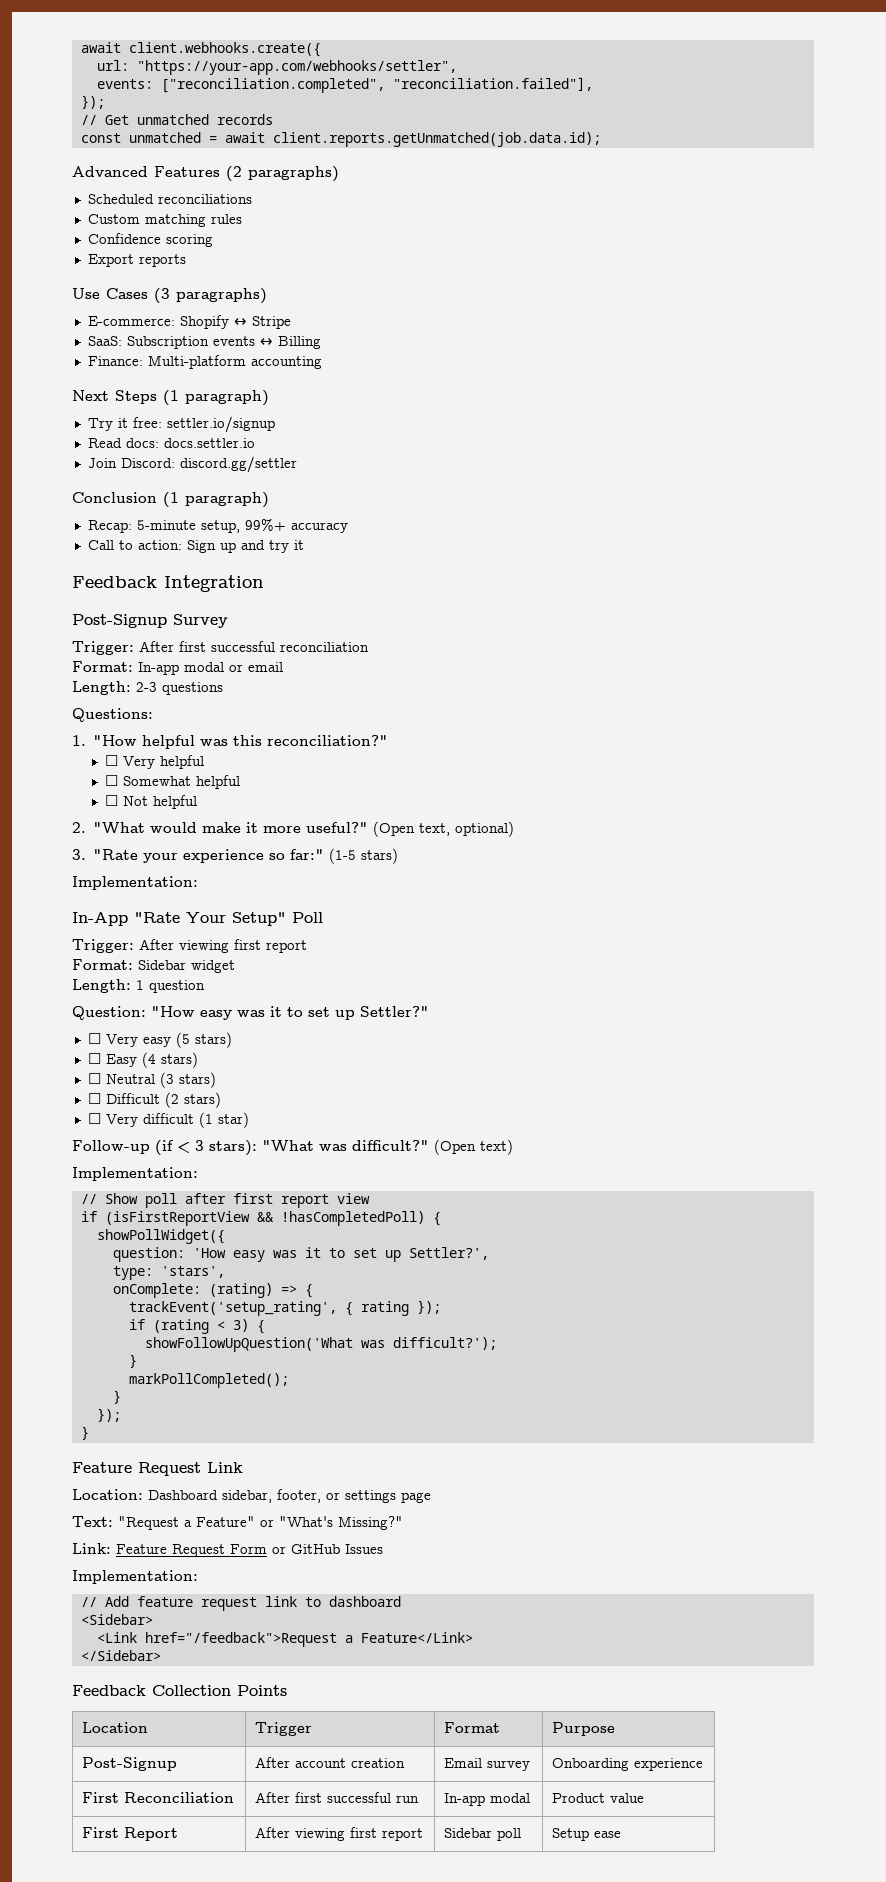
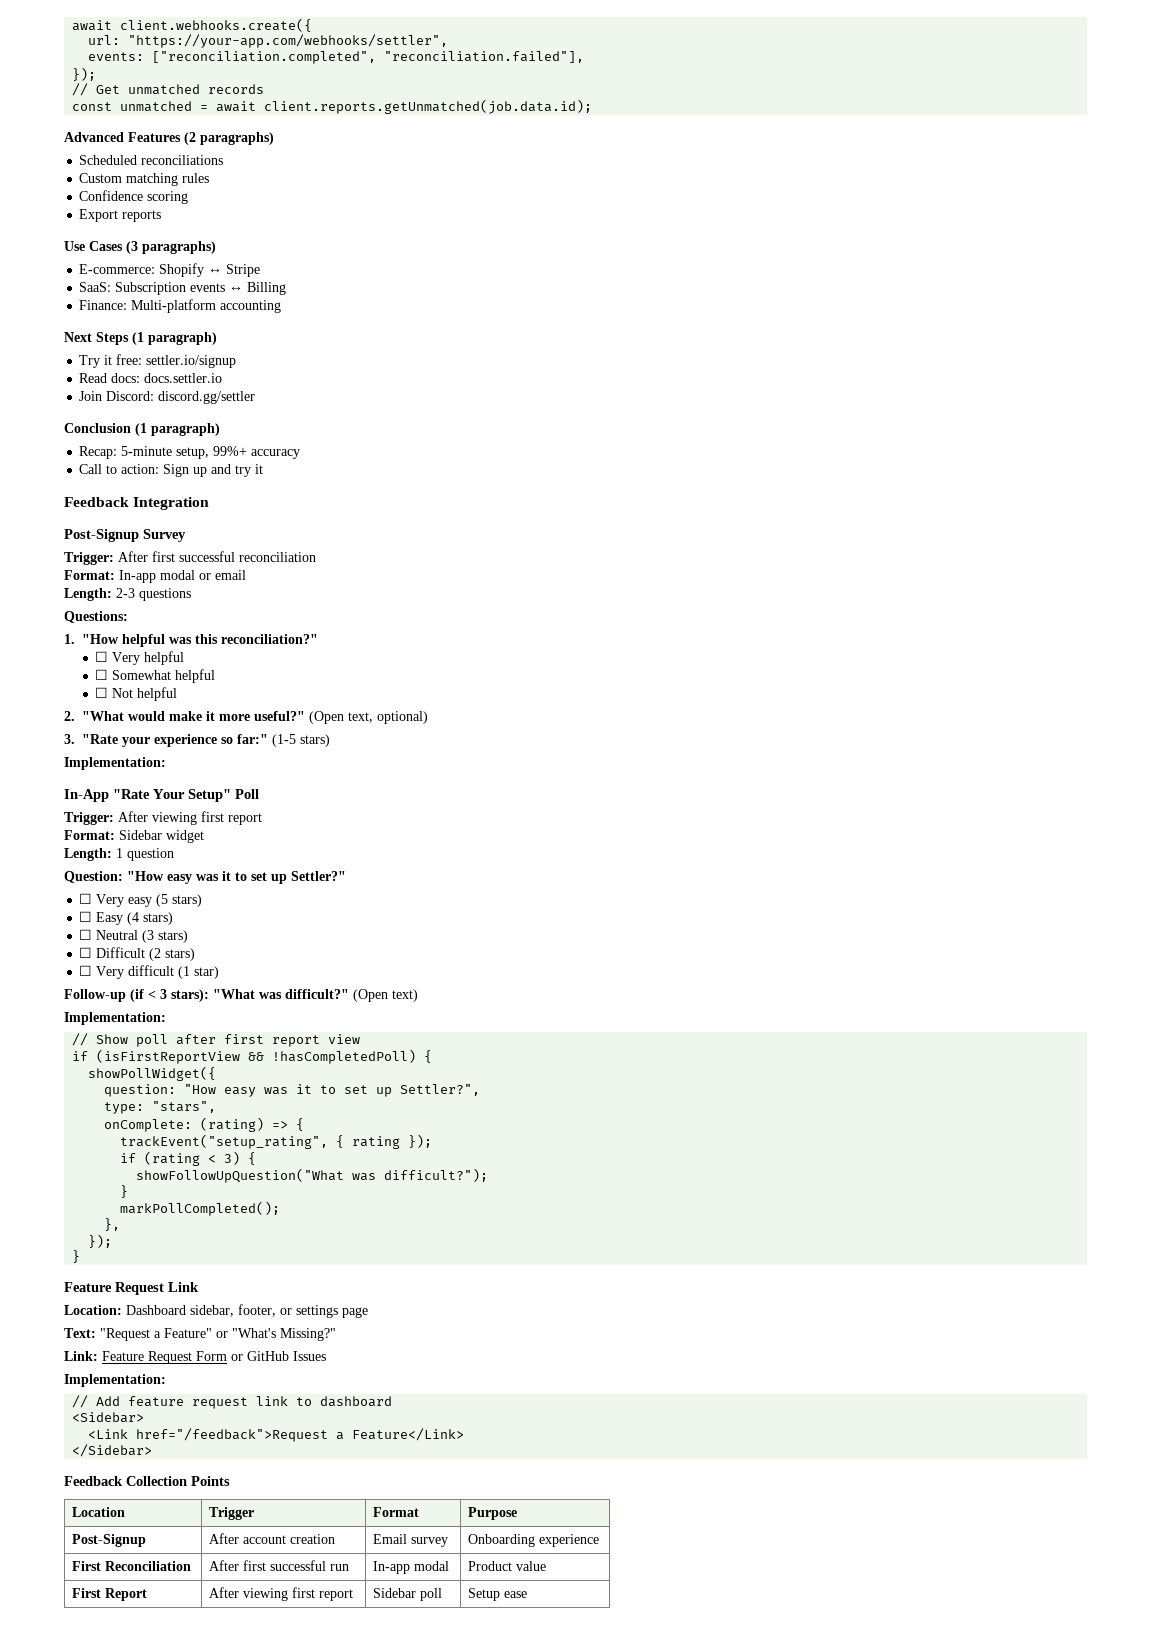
[192,1247,489,1262] 'How easy was it to set up Settler?', -> [184,1084,481,1097] "How easy was it to set up Settler?",
[160,1266,225,1278] 'stars', -> [152,1101,217,1113] "stars",
[128,1301,337,1316] trackEvent('setup_rating', -> [120,1134,329,1149] trackEvent("setup_rating",
[144,1337,497,1352] showFollowUpQuestion('What was difficult?'); -> [136,1168,489,1183] showFollowUpQuestion("What was difficult?");
[112,1390,121,1404] } -> [104,1218,121,1231] },

